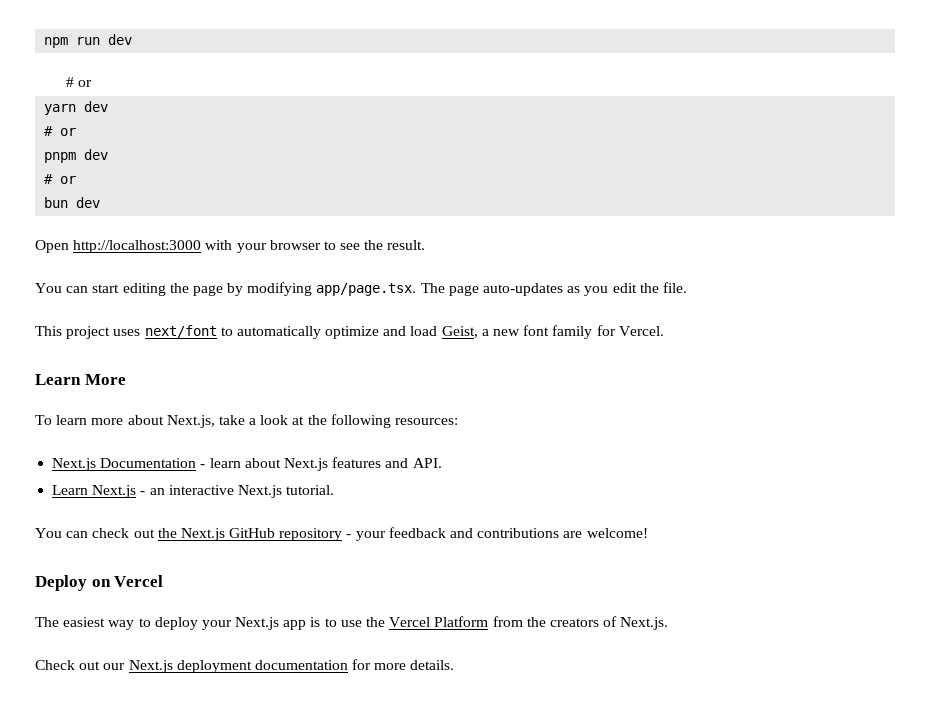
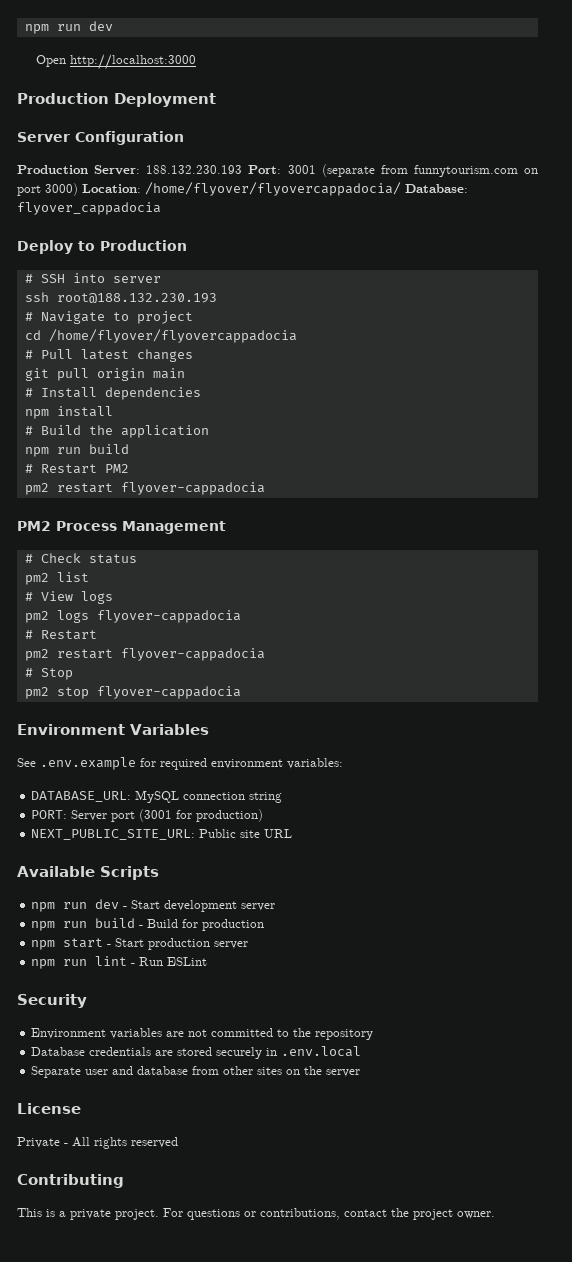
[65,77,93,87] [44,101,109,115] [44,126,77,136] [44,149,109,163] [44,174,77,184] [44,197,101,208] [35,240,426,253] [35,282,687,296] [35,325,664,339] [35,374,126,385] [35,414,459,428] [52,457,442,471] [52,485,335,498] [35,527,648,541] [35,575,164,591] [35,616,669,630] [35,659,455,673] # or // yarn dev // # or // pnpm dev // # or // bun dev // Open http://localhost:3000 with your browser to see the result. // You can start editing the page by modifying app/page.tsx. The page auto-updates as you edit the file. // This project uses next/font to automatically optimize and load Geist, a new font family for Vercel. // Learn More // To learn more about Next.js, take a look at the following resources: // Next.js Documentation - learn about Next.js features and API. // Learn Next.js - an interactive Next.js tutorial. // You can check out the Next.js GitHub repository - your feedback and contributions are welcome! // Deploy on Vercel // The easiest way to deploy your Next.js app is to use the Vercel Platform from the creators of Next.js. // Check out our Next.js deployment documentation for more details. -> [36,54,197,70] [17,93,216,107] [17,131,184,145] [17,164,538,177] [17,182,468,196] [17,202,161,215] [17,240,187,254] [24,273,161,283] [24,292,217,303] [24,311,193,324] [24,329,297,343] [24,349,193,362] [24,368,185,381] [24,387,201,400] [24,406,113,419] [24,425,209,438] [24,444,129,457] [24,464,129,474] [24,482,265,495] [17,521,226,534] [24,553,137,564] [24,572,89,585] [24,591,113,604] [24,610,241,623] [24,630,97,640] [24,648,265,661] [24,668,73,680] [24,686,241,699] [17,724,209,735] [17,757,343,770] [31,790,283,803] [31,809,264,822] [31,829,293,840] [17,866,159,880] [31,899,276,912] [31,918,265,931] [31,938,249,950] [31,956,208,969] [17,994,87,1008] [31,1028,374,1040] [31,1046,362,1059] [31,1066,361,1078] [17,1103,81,1114] [17,1137,178,1149] [17,1174,124,1188] [17,1208,495,1220] Open http://localhost:3000 // Production Deployment // Server Configuration // Production Server: 188.132.230.193 Port: 3001 (separate from funnytourism.com on port 3000) Location: /home/flyover/flyovercappadocia/ Database: flyover_cappadocia // Deploy to Production // # SSH into server // ssh root@188.132.230.193 // # Navigate to project // cd /home/flyover/flyovercappadocia // # Pull latest changes // git pull origin main // # Install dependencies // npm install // # Build the application // npm run build // # Restart PM2 // pm2 restart flyover-cappadocia // PM2 Process Management // # Check status // pm2 list // # View logs // pm2 logs flyover-cappadocia // # Restart // pm2 restart flyover-cappadocia // # Stop // pm2 stop flyover-cappadocia // Environment Variables // See .env.example for required environment variables: // DATABASE_URL: MySQL connection string // PORT: Server port (3001 for production) // NEXT_PUBLIC_SITE_URL: Public site URL // Available Scripts // npm run dev - Start development server // npm run build - Build for production // npm start - Start production server // npm run lint - Run ESLint // Security // Environment variables are not committed to the repository // Database credentials are stored securely in .env.local // Separate user and database from other sites on the server // License // Private - All rights reserved // Contributing // This is a private project. For questions or contributions, contact the project owner.

